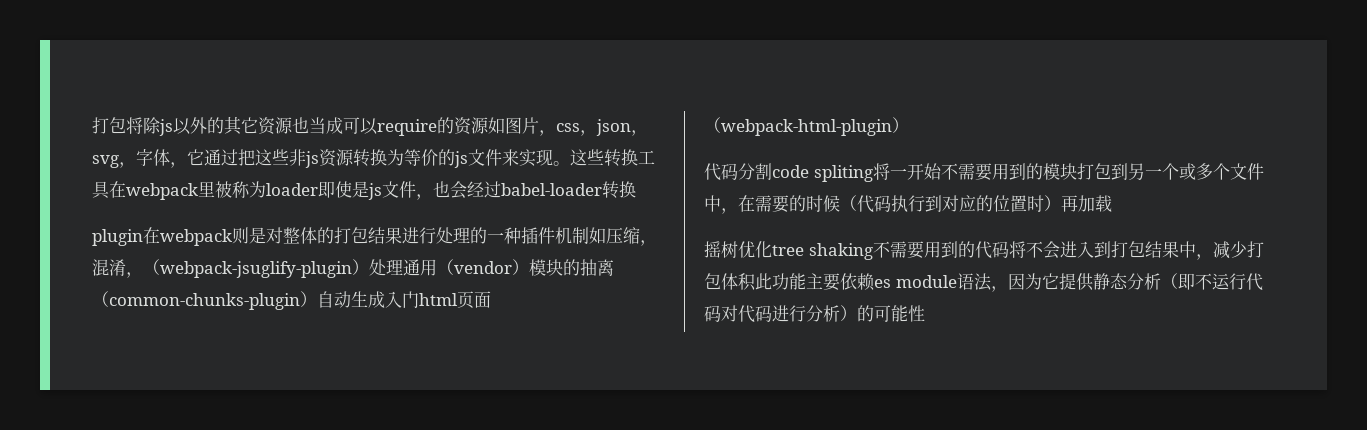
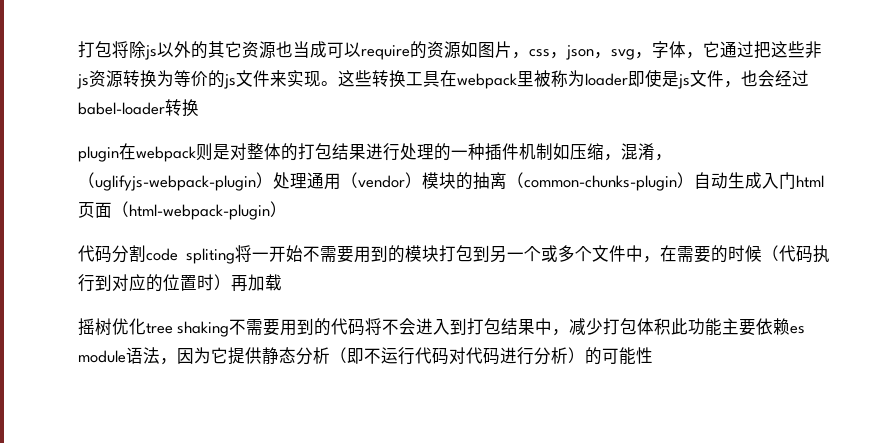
[160,261,352,278] webpack-jsuglify-plugin -> [95,175,256,191] uglifyjs-webpack-plugin
[721,119,892,136] webpack-html-plugin -> [129,204,270,220] html-webpack-plugin

